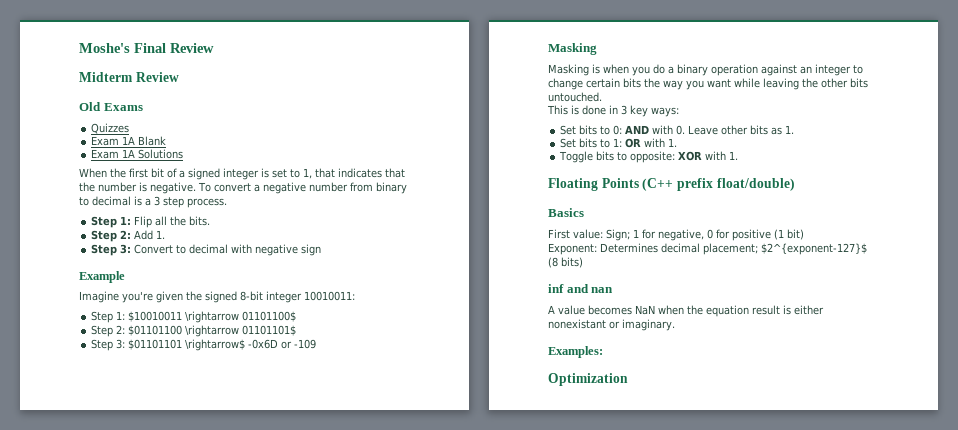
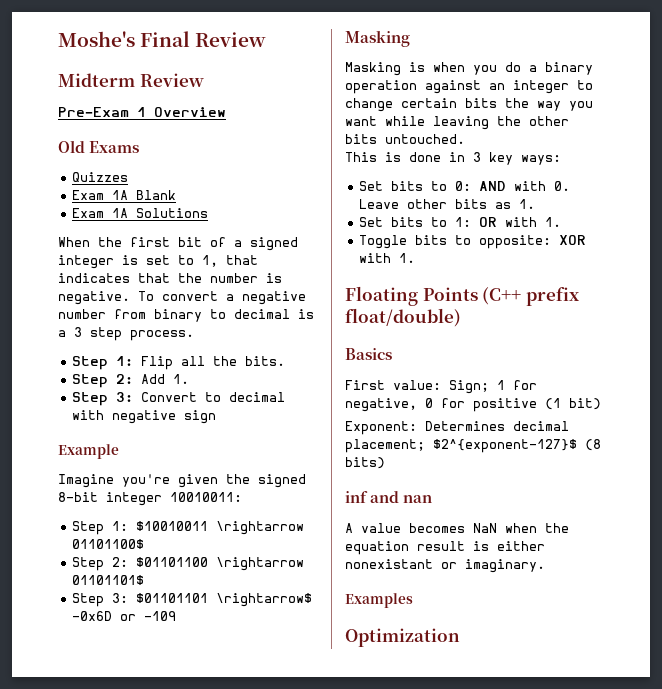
(179, 77) none -> [58,107,226,117] // Pre-Exam 1 Overview
[548,346,603,358] Examples: -> [345,593,413,608] Examples

